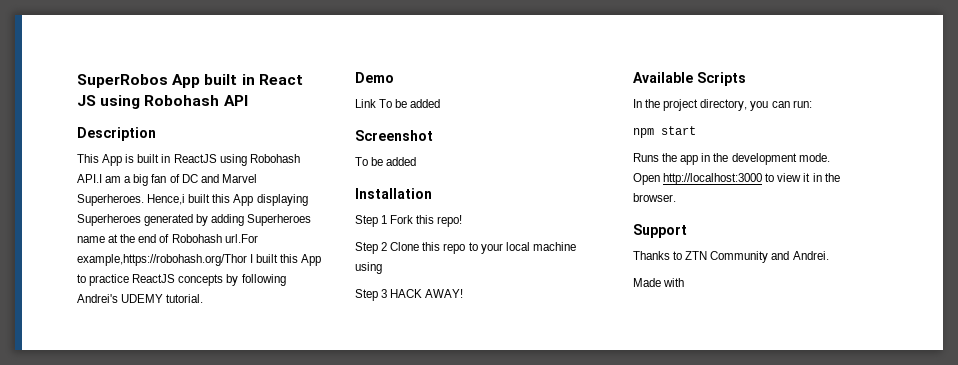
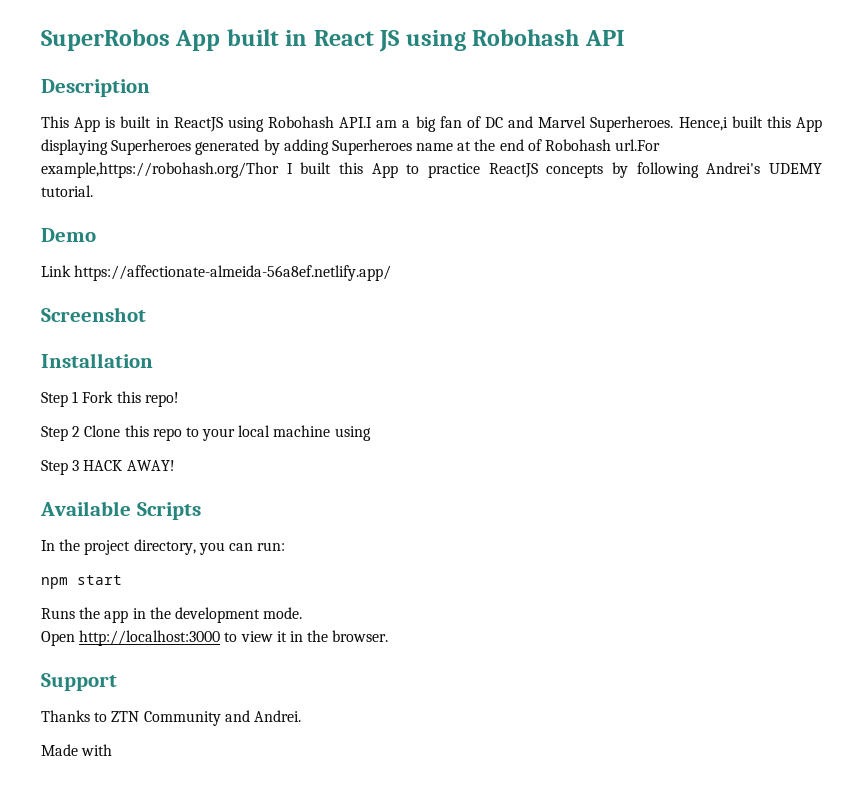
[379,99,441,108] [355,130,433,141] [355,157,417,166] To be added // Screenshot // To be added -> [74,265,392,281] [41,307,146,322] https://affectionate-almeida-56a8ef.netlify.app/ // Screenshot

